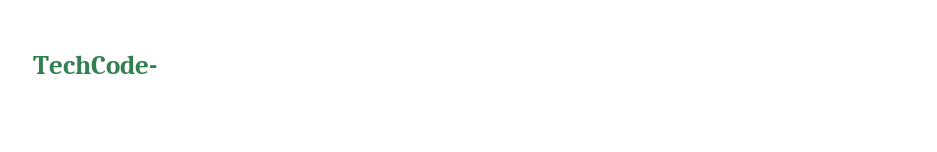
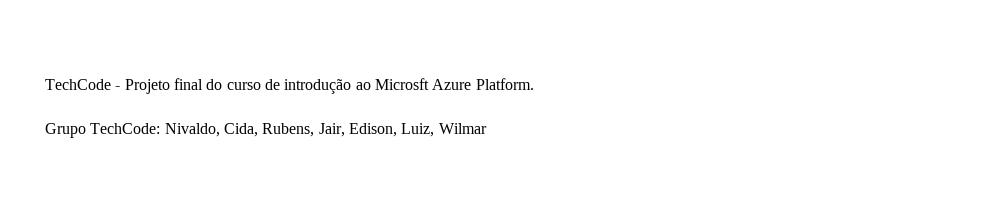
[33,55,157,74] TechCode- -> [45,78,534,94] [45,123,487,138] TechCode - Projeto final do curso de introdução ao Microsft Azure Platform. // Grupo TechCode: Nivaldo, Cida, Rubens, Jair, Edison, Luiz, Wilmar

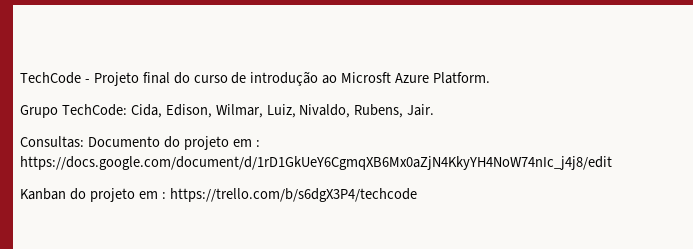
[164,123,487,137] Nivaldo, Cida, Rubens, Jair, Edison, Luiz, Wilmar -> [130,104,435,118] [20,136,260,150] [20,156,612,170] [20,188,417,202] Cida, Edison, Wilmar, Luiz, Nivaldo, Rubens, Jair. // Consultas: Documento do projeto em : https://docs.google.com/document/d/1rD1GkUeY6CgmqXB6Mx0aZjN4KkyYH4NoW74nIc_j4j8/edit // Kanban do projeto em : https://trello.com/b/s6dgX3P4/techcode

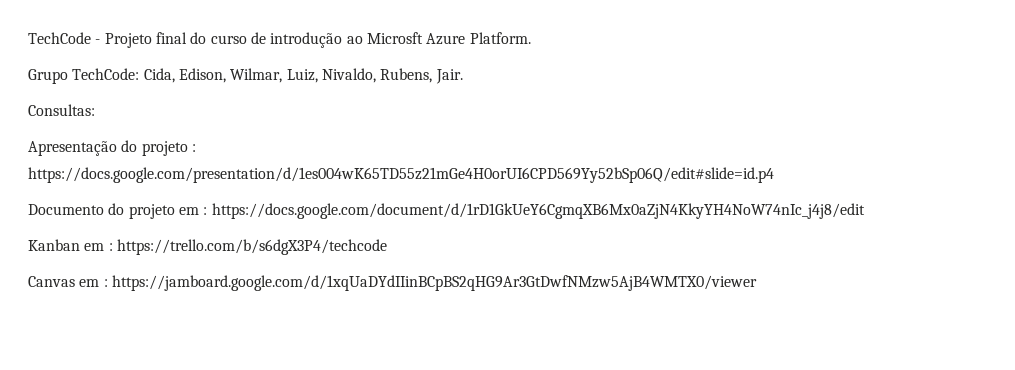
(84, 142) none -> [28,140,196,156] [28,167,774,183] // Apresentação do projeto : https://docs.google.com/presentation/d/1es004wK65TD55z21mGe4H0orUI6CPD569Yy52bSp06Q/edit#slide=id.p4 //
[69,188,135,202] do projeto -> (80, 245) none
(417, 195) none -> [28,275,757,291] // Canvas em : https://jamboard.google.com/d/1xqUaDYdIIinBCpBS2qHG9Ar3GtDwfNMzw5AjB4WMTX0/viewer

